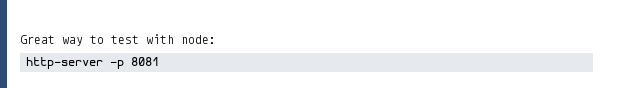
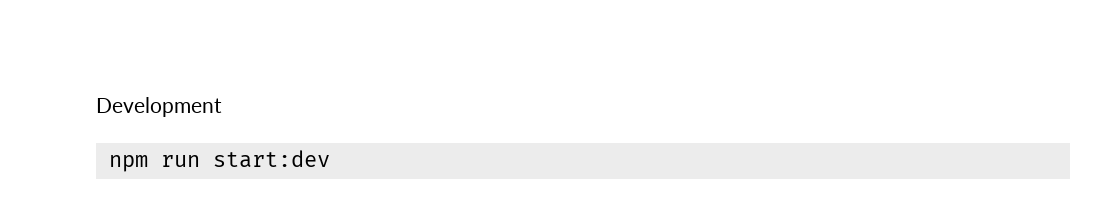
[20,34,216,46] [26,57,159,69] Great way to test with node: // http-server -p 8081 -> [96,97,222,117] [108,150,330,172] Development // npm run start:dev

